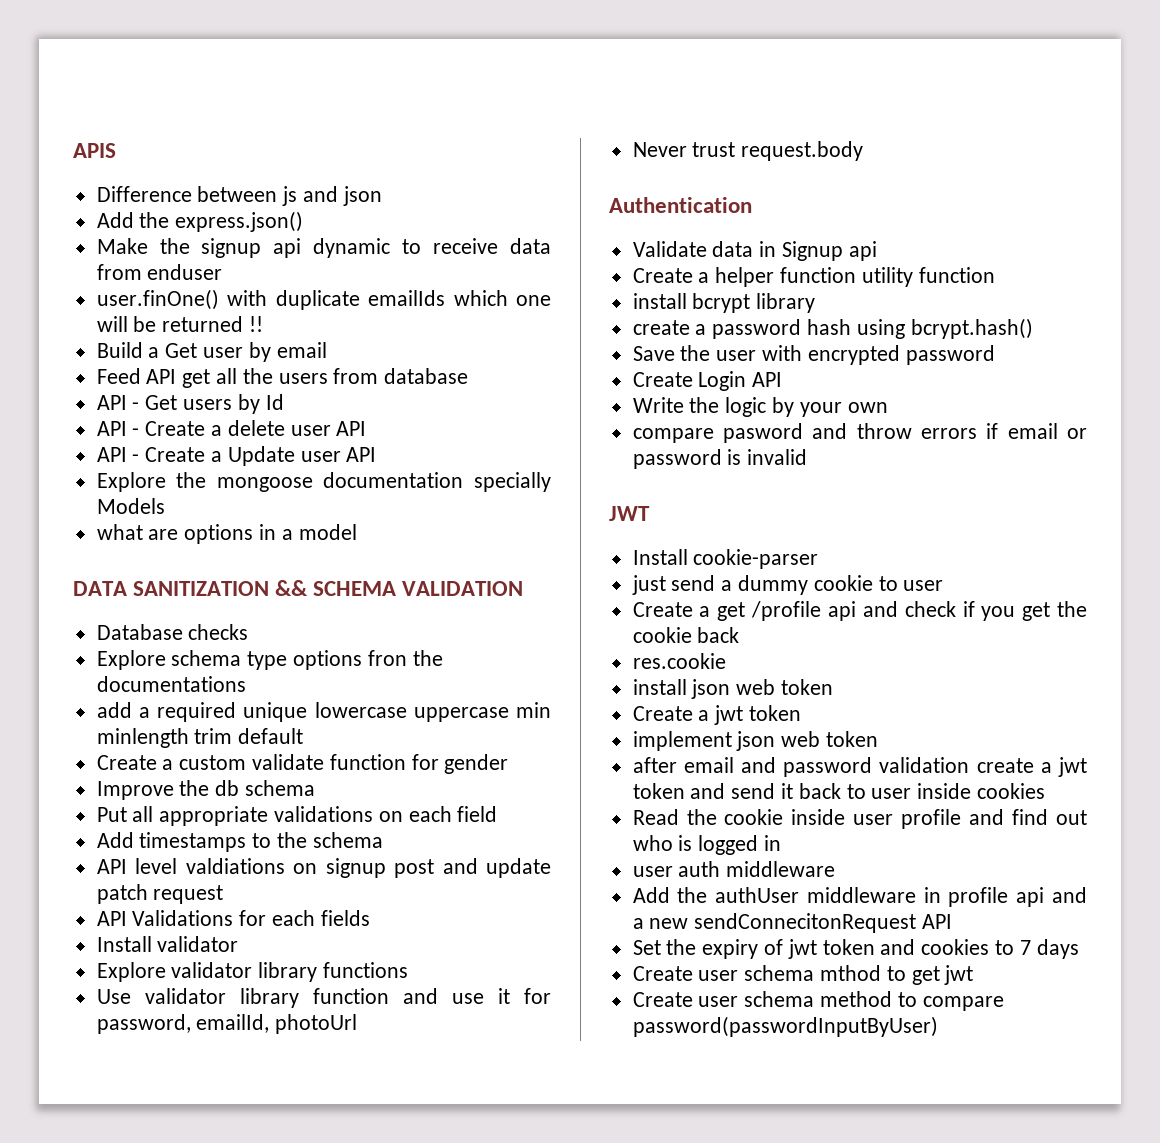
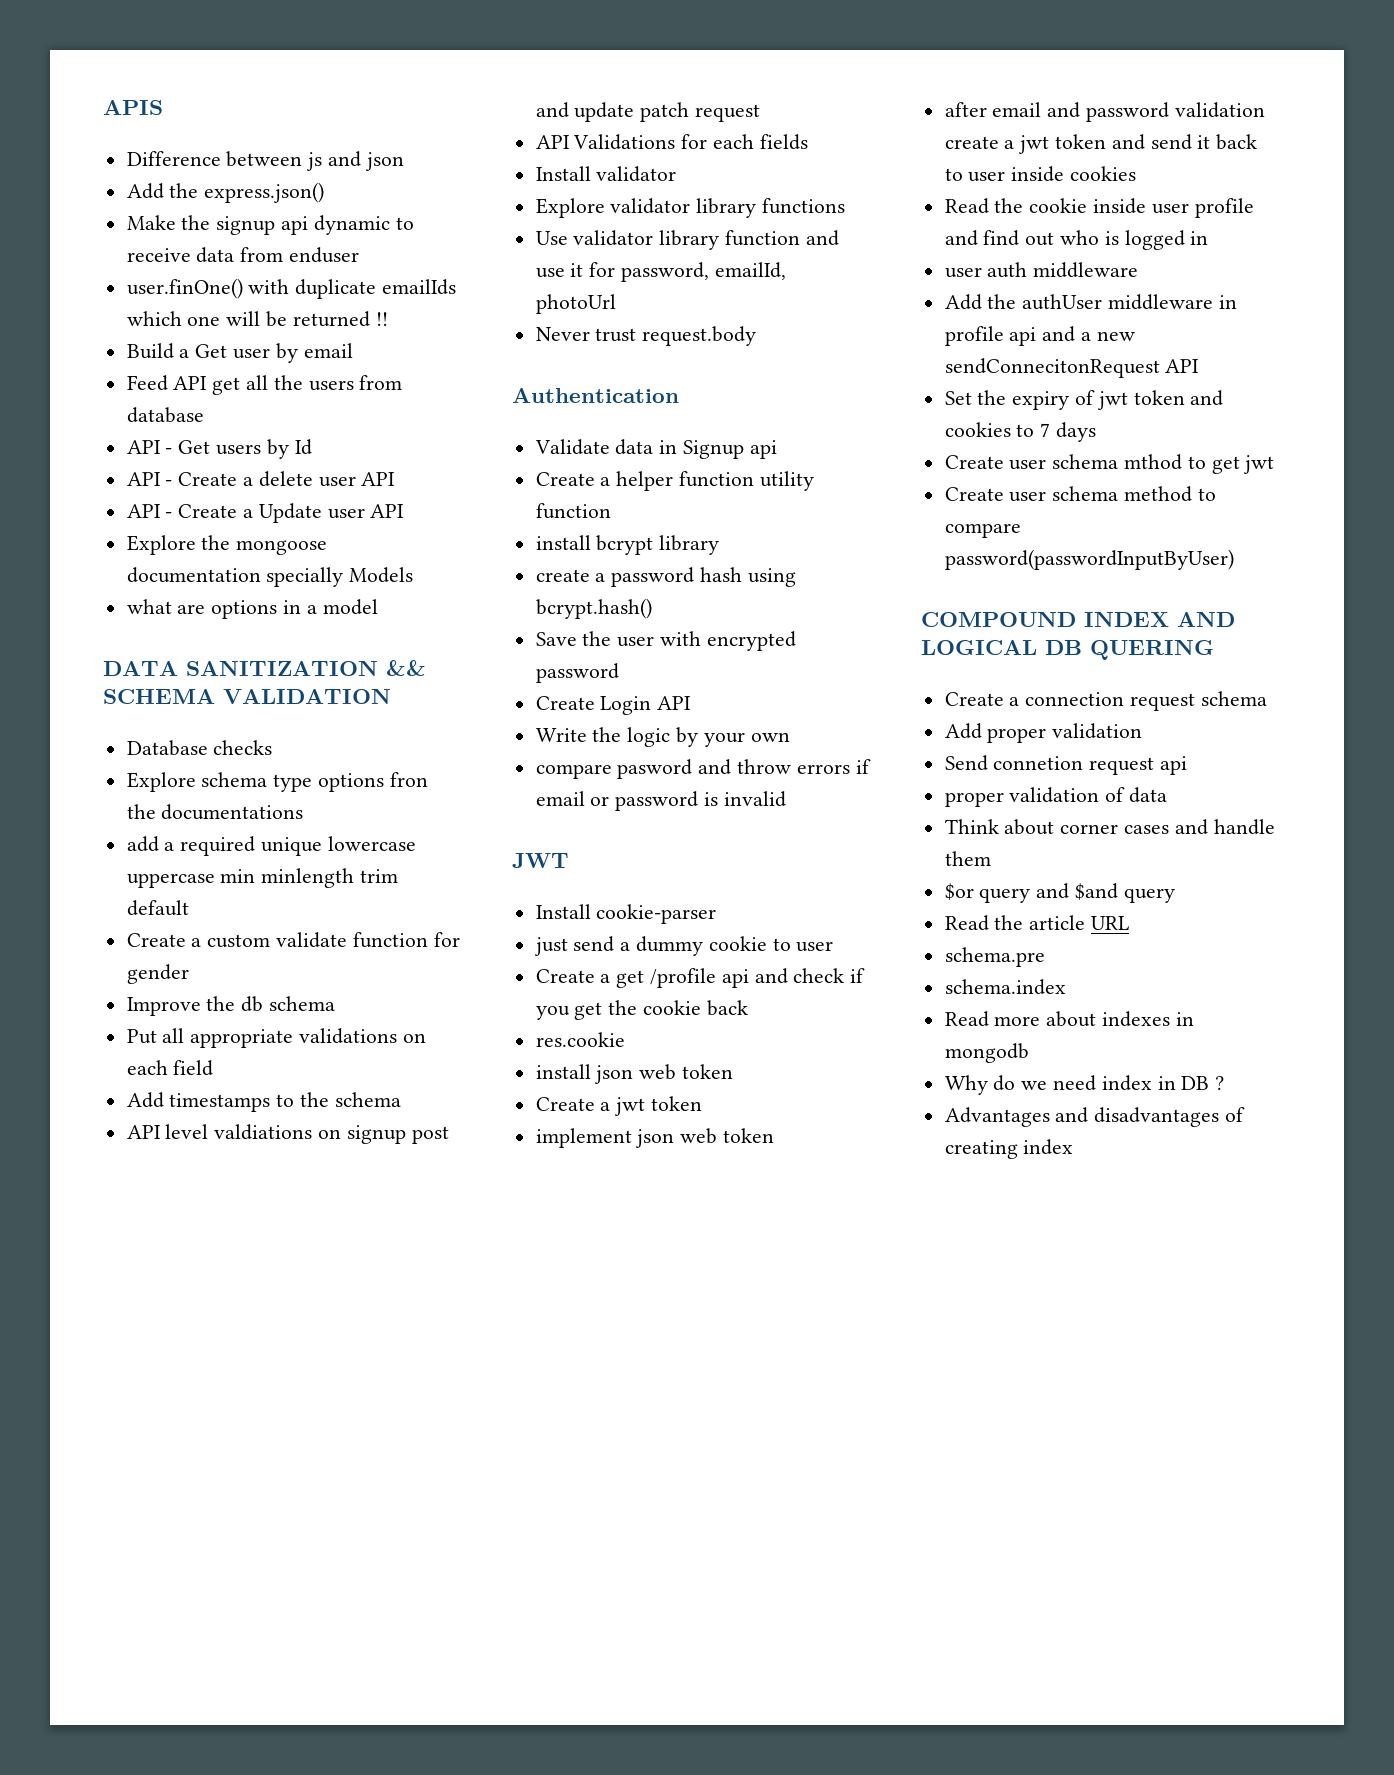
(938, 1026) none -> [921,612,1235,627] [921,640,1214,660] [944,691,1267,711] [944,723,1143,743] [944,755,1188,775] [944,787,1168,807] [944,819,1275,835] [944,851,991,866] [944,883,1175,903] [944,915,1130,931] [944,947,1045,967] [944,979,1066,995] [944,1011,1194,1027] [944,1043,1029,1063] [944,1075,1225,1095] [944,1107,1246,1127] [944,1139,1074,1159] // COMPOUND INDEX AND LOGICAL DB QUERING // Create a connection request schema // Add proper validation // Send connetion request api // proper validation of data // Think about corner cases and handle them // $or query and $and query // Read the article URL // schema.pre // schema.index // Read more about indexes in mongodb // Why do we need index in DB ? // Advantages and disadvantages of creating index

